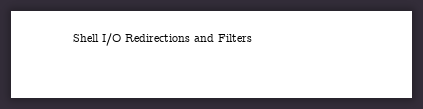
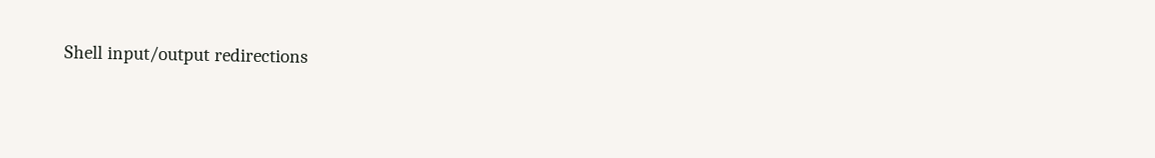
[102,33,252,46] I/O Redirections and Filters -> [107,45,309,66] input/output redirections

